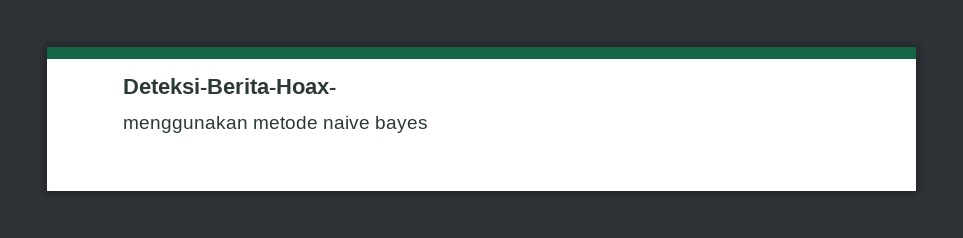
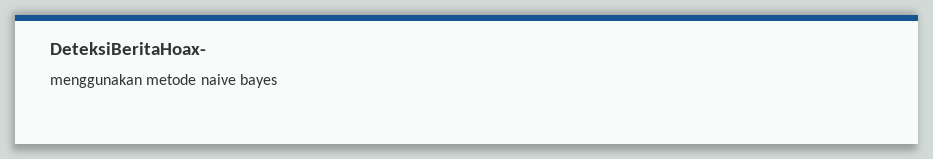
[123,78,336,94] Deteksi-Berita-Hoax- -> [50,42,206,55] DeteksiBeritaHoax-

